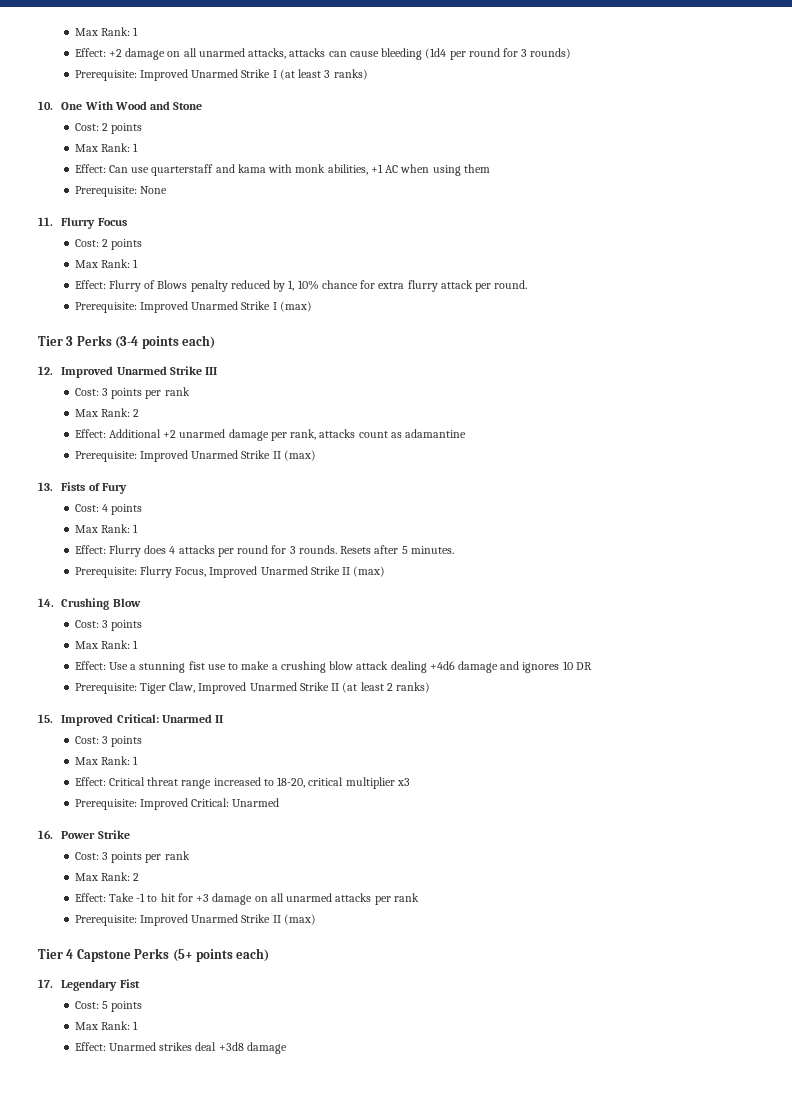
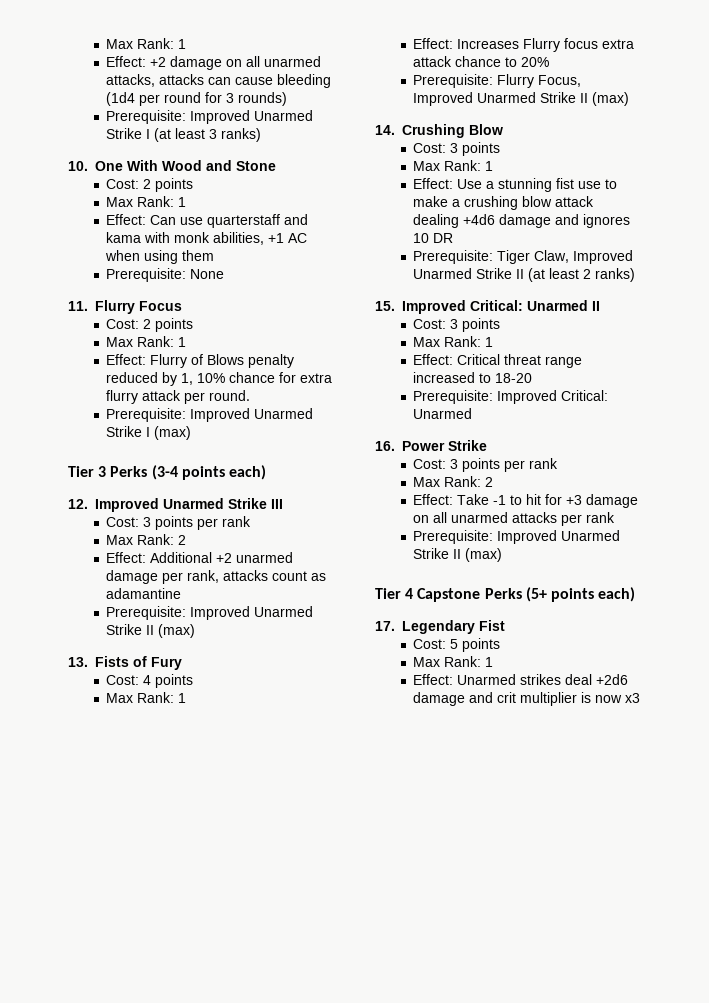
[108,545,454,557] Flurry does 4 attacks per round for 3 rounds. Resets after 5 minutes. -> [457,38,635,52] [413,56,550,67] Increases Flurry focus extra attack chance to 20%
[277,777,410,789] 18-20, critical multiplier x3 -> [495,373,533,383] 18-20
[218,1042,287,1054] +3d8 damage -> [596,674,629,685] [413,692,641,706] +2d6 damage and crit multiplier is now x3

